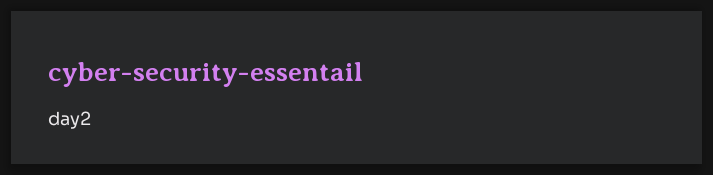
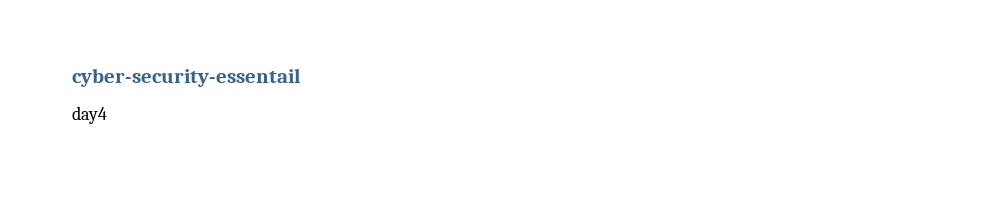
[48,111,91,129] day2 -> [72,106,107,124] day4

